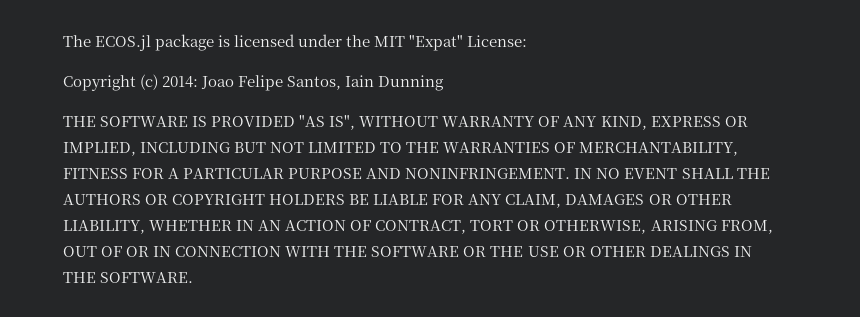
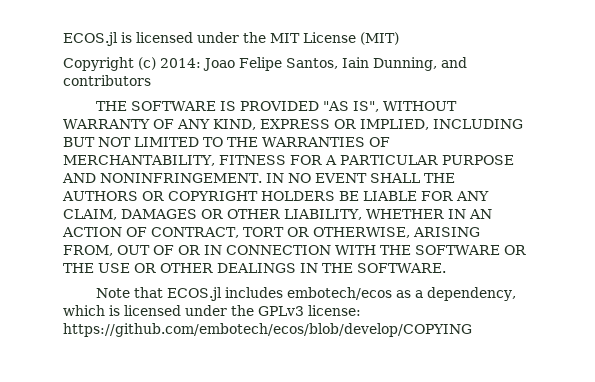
[63,34,215,51] The ECOS.jl package -> [63,32,118,46] ECOS.jl
[409,35,528,51] "Expat" License: -> [303,32,399,45] License (MIT)
[378,75,445,91] Dunning -> [373,57,467,71] [63,75,151,86] Dunning, and contributors
(194, 277) none -> [96,287,517,301] [63,305,361,316] [63,323,472,337] // Note that ECOS.jl includes embotech/ecos as a dependency, which is licensed under the GPLv3 license: https://github.com/embotech/ecos/blob/develop/COPYING

